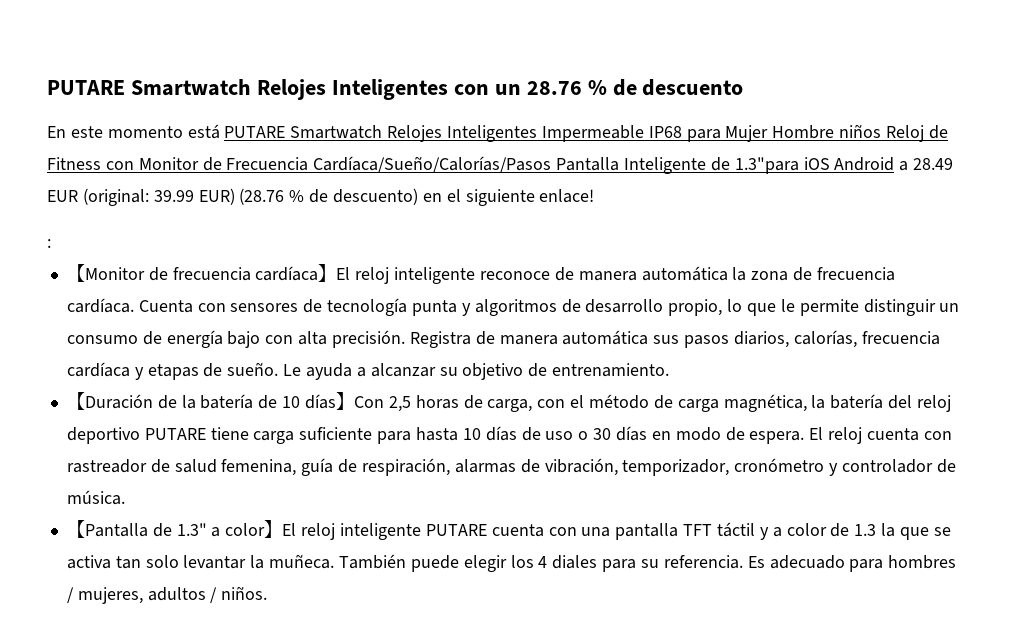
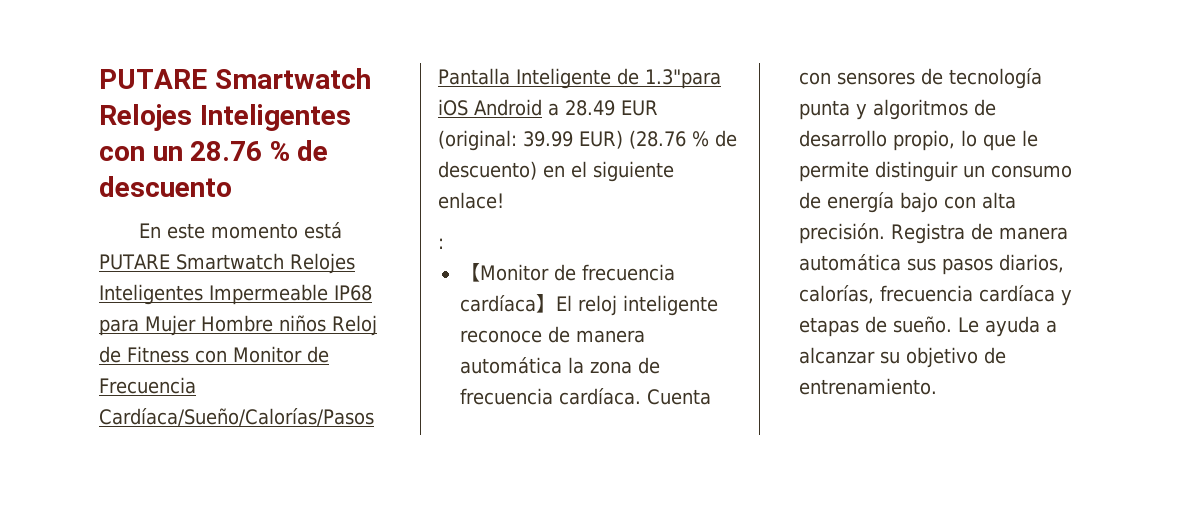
[66,392,952,412] [66,426,952,444] [66,458,956,476] [66,490,125,505] [66,520,951,540] [66,554,957,572] [66,586,268,604] // 【Duración de la batería de 10 días】Con 2,5 horas de carga, con el método de carga magnética, la batería del reloj deportivo PUTARE tiene carga suficiente para hasta 10 días de uso o 30 días en modo de espera. El reloj cuenta con rastreador de salud femenina, guía de respiración, alarmas de vibración, temporizador, cronómetro y controlador de música. // 【Pantalla de 1.3" a color】El reloj inteligente PUTARE cuenta con una pantalla TFT táctil y a color de 1.3 la que se activa tan solo levantar la muñeca. También puede elegir los 4 diales para su referencia. Es adecuado para hombres / mujeres, adultos / niños. -> (937, 386) none

